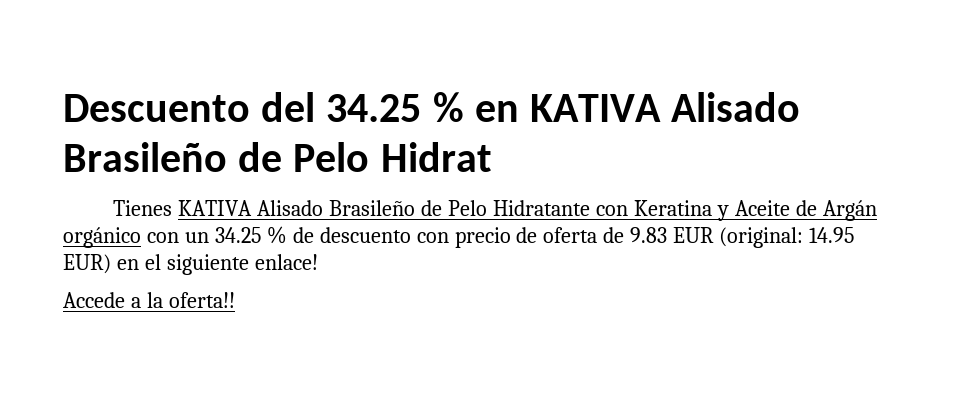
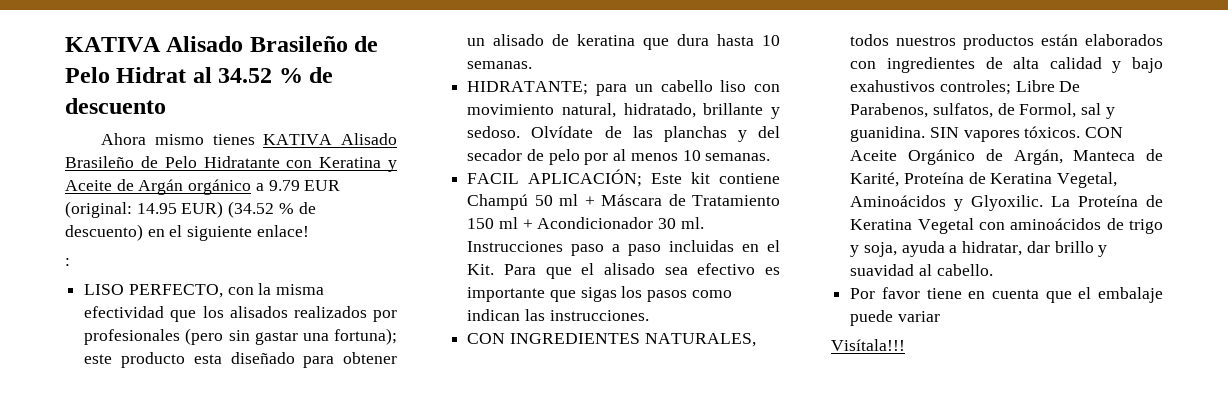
[63,92,519,122] Descuento del 34.25 % en -> (65, 44) none
[113,200,173,216] // Tienes -> [192,67,334,83] [65,98,166,114] [101,133,255,145] al 34.52 % de descuento // Ahora mismo tienes
[146,226,855,248] [63,254,318,275] [63,292,235,308] con un 34.25 % de descuento con precio de oferta de 9.83 EUR (original: 14.95 EUR) en el siguiente enlace! // Accede a la oferta!! -> [255,180,341,191] [65,201,316,218] [65,224,309,241] [65,258,70,266] [84,283,325,298] [84,306,397,322] [84,328,397,345] [84,352,397,368] [467,34,780,50] [467,61,533,69] [467,80,780,96] [467,103,780,119] [467,126,780,142] [467,149,771,165] [467,169,780,187] [467,194,780,210] [467,217,704,229] [467,240,780,256] [467,263,780,279] [467,286,732,302] [467,309,649,321] [467,333,756,347] [850,34,1163,50] [850,57,1163,73] [850,80,1081,95] [850,103,1115,119] [850,126,1124,142] [850,149,1163,165] [850,172,1118,188] [850,195,1163,211] [850,218,1163,234] [850,241,1108,257] [850,264,993,276] [850,287,1163,303] [850,310,940,326] [831,339,905,351] a 9.79 EUR (original: 14.95 EUR) (34.52 % de descuento) en el siguiente enlace! // : // LISO PERFECTO, con la misma efectividad que los alisados realizados por profesionales (pero sin gastar una fortuna); este producto esta diseñado para obtener un alisado de keratina que dura hasta 10 semanas. // HIDRATANTE; para un cabello liso con movimiento natural, hidratado, brillante y sedoso. Olvídate de las planchas y del secador de pelo por al menos 10 semanas. // FACIL APLICACIÓN; Este kit contiene Champú 50 ml + Máscara de Tratamiento 150 ml + Acondicionador 30 ml. Instrucciones paso a paso incluidas en el Kit. Para que el alisado sea efectivo es importante que sigas los pasos como indican las instrucciones. // CON INGREDIENTES NATURALES, todos nuestros productos están elaborados con ingredientes de alta calidad y bajo exahustivos controles; Libre De Parabenos, sulfatos, de Formol, sal y guanidina. SIN vapores tóxicos. CON Aceite Orgánico de Argán, Manteca de Karité, Proteína de Keratina Vegetal, Aminoácidos y Glyoxilic. La Proteína de Keratina Vegetal con aminoácidos de trigo y soja, ayuda a hidratar, dar brillo y suavidad al cabello. // Por favor tiene en cuenta que el embalaje puede variar // Visítala!!!

